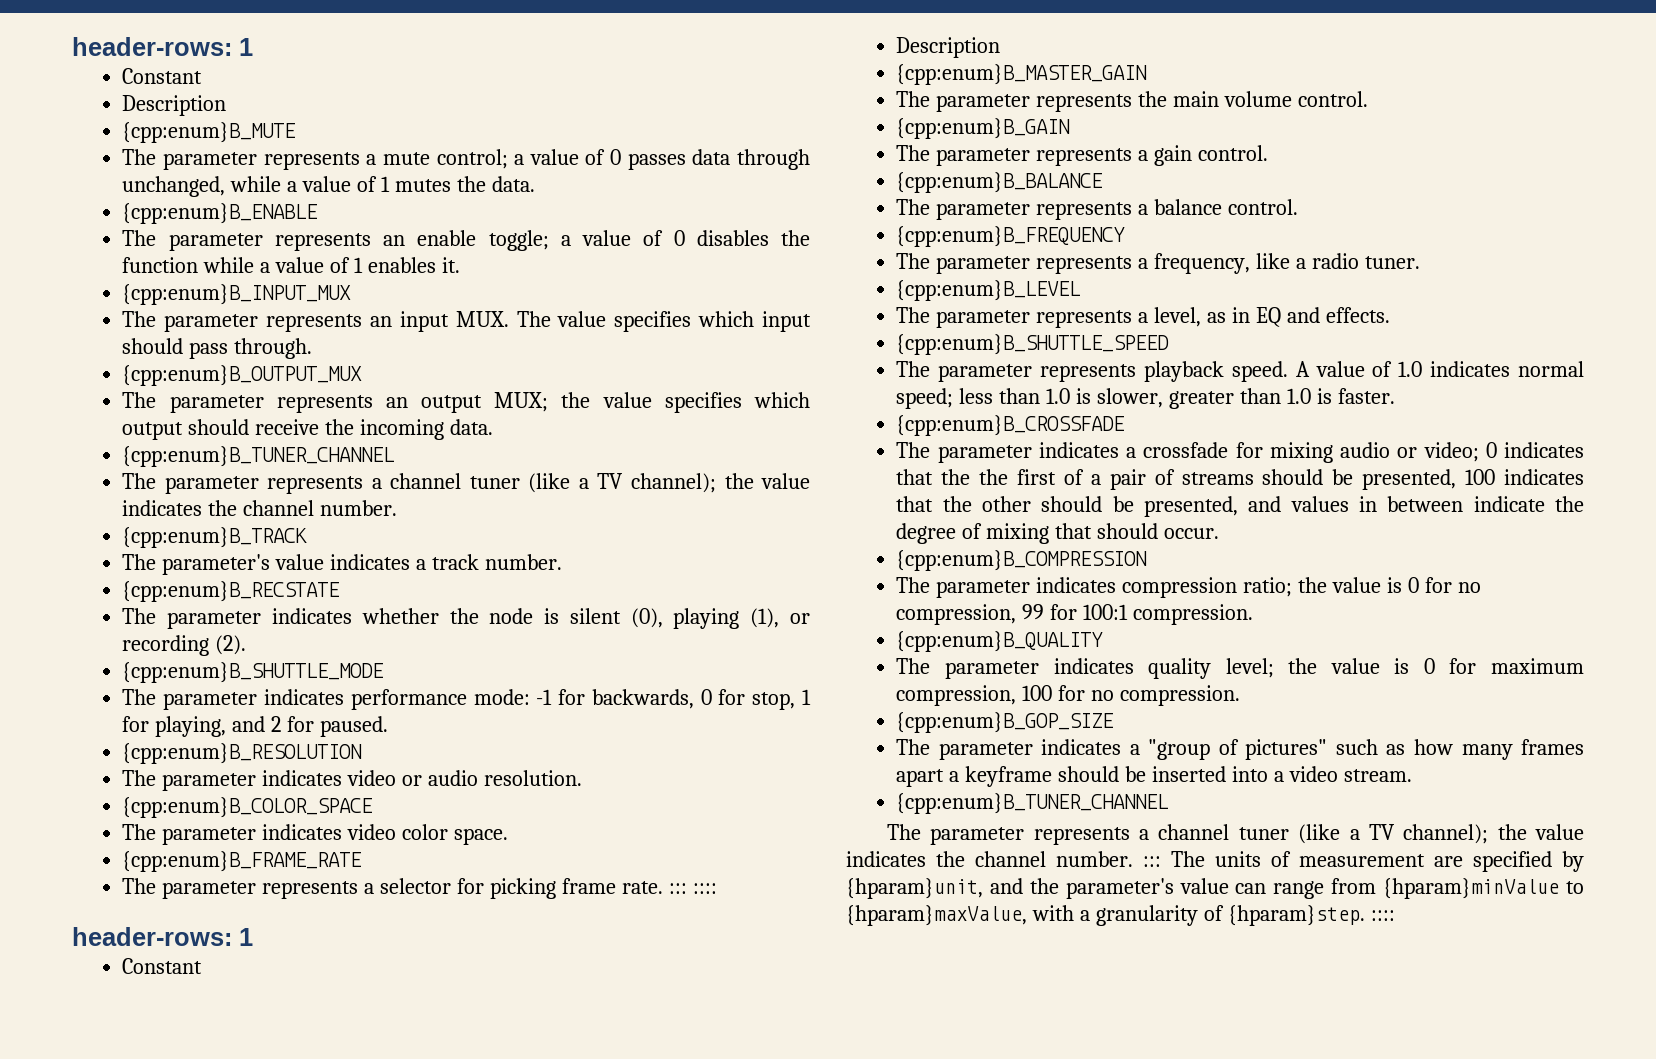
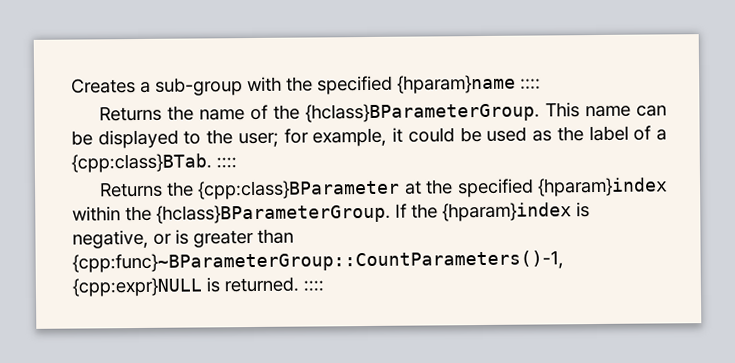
[72,37,253,56] [122,68,203,84] [122,95,227,116] [122,122,296,143] [122,149,811,170] [122,176,535,197] [122,203,318,224] [122,230,810,251] [122,257,461,273] [122,284,352,305] [122,311,812,332] [122,338,313,359] [122,365,363,386] [122,392,810,413] [122,419,494,440] [122,446,395,467] [122,473,810,494] [122,500,398,516] [122,527,308,548] [122,554,563,575] [122,581,340,602] [122,608,810,629] [122,635,247,656] [122,662,384,683] [122,689,811,710] [122,716,389,737] [122,743,363,764] [122,770,583,791] [122,797,373,818] [122,824,509,845] [122,851,362,872] [122,878,717,899] [72,927,253,946] [122,958,203,974] [896,37,1001,58] [896,64,1148,85] [896,91,1369,112] [896,118,1071,139] [896,145,1269,166] [896,172,1103,193] [896,199,1299,220] [896,226,1126,247] [896,253,1420,274] [896,280,1081,301] [896,307,1390,328] [896,334,1170,355] [896,361,1585,382] [896,388,1395,409] [896,415,1125,436] [896,442,1584,463] [896,469,1584,490] [896,496,1584,517] [896,523,1220,544] [896,550,1148,571] [896,577,1481,598] [896,604,1254,625] [896,631,1104,652] [896,658,1584,679] [896,685,1241,706] [896,712,1114,733] [896,739,1584,760] [896,766,1412,787] [896,793,1169,814] [887,824,1584,845] [846,851,1584,872] [846,878,1584,899] [846,905,1365,926] header-rows: 1 // Constant // Description // {cpp:enum}B_MUTE // The parameter represents a mute control; a value of 0 passes data through unchanged, while a value of 1 mutes the data. // {cpp:enum}B_ENABLE // The parameter represents an enable toggle; a value of 0 disables the function while a value of 1 enables it. // {cpp:enum}B_INPUT_MUX // The parameter represents an input MUX. The value specifies which input should pass through. // {cpp:enum}B_OUTPUT_MUX // The parameter represents an output MUX; the value specifies which output should receive the incoming data. // {cpp:enum}B_TUNER_CHANNEL // The parameter represents a channel tuner (like a TV channel); the value indicates the channel number. // {cpp:enum}B_TRACK // The parameter's value indicates a track number. // {cpp:enum}B_RECSTATE // The parameter indicates whether the node is silent (0), playing (1), or recording (2). // {cpp:enum}B_SHUTTLE_MODE // The parameter indicates performance mode: -1 for backwards, 0 for stop, 1 for playing, and 2 for paused. // {cpp:enum}B_RESOLUTION // The parameter indicates video or audio resolution. // {cpp:enum}B_COLOR_SPACE // The parameter indicates video color space. // {cpp:enum}B_FRAME_RATE // The parameter represents a selector for picking frame rate. ::: :::: // header-rows: 1 // Constant // Description // {cpp:enum}B_MASTER_GAIN // The parameter represents the main volume control. // {cpp:enum}B_GAIN // The parameter represents a gain control. // {cpp:enum}B_BALANCE // The parameter represents a balance control. // {cpp:enum}B_FREQUENCY // The parameter represents a frequency, like a radio tuner. // {cpp:enum}B_LEVEL // The parameter represents a level, as in EQ and effects. // {cpp:enum}B_SHUTTLE_SPEED // The parameter represents playback speed. A value of 1.0 indicates normal speed; less than 1.0 is slower, greater than 1.0 is faster. // {cpp:enum}B_CROSSFADE // The parameter indicates a crossfade for mixing audio or video; 0 indicates that the the first of a pair of streams should be presented, 100 indicates that the other should be presented, and values in between indicate the degree of mixing that should occur. // {cpp:enum}B_COMPRESSION // The parameter indicates compression ratio; the value is 0 for no compression, 99 for 100:1 compression. // {cpp:enum}B_QUALITY // The parameter indicates quality level; the value is 0 for maximum compression, 100 for no compression. // {cpp:enum}B_GOP_SIZE // The parameter indicates a "group of pictures" such as how many frames apart a keyframe should be inserted into a video stream. // {cpp:enum}B_TUNER_CHANNEL // The parameter represents a channel tuner (like a TV channel); the value indicates the channel number. ::: The units of measurement are specified by {hparam}unit, and the parameter's value can range from {hparam}minValue to {hparam}maxValue, with a granularity of {hparam}step. -> [71,74,541,96] [98,102,668,123] [71,125,668,149] [71,153,237,173] [98,177,668,200] [72,202,590,224] [72,228,294,249] [72,250,564,273] [72,276,299,297] Creates a sub-group with the specified {hparam}name :::: // Returns the name of the {hclass}BParameterGroup. This name can be displayed to the user; for example, it could be used as the label of a {cpp:class}BTab. :::: // Returns the {cpp:class}BParameter at the specified {hparam}index within the {hclass}BParameterGroup. If the {hparam}index is negative, or is greater than {cpp:func}~BParameterGroup::CountParameters()-1, {cpp:expr}NULL is returned.

